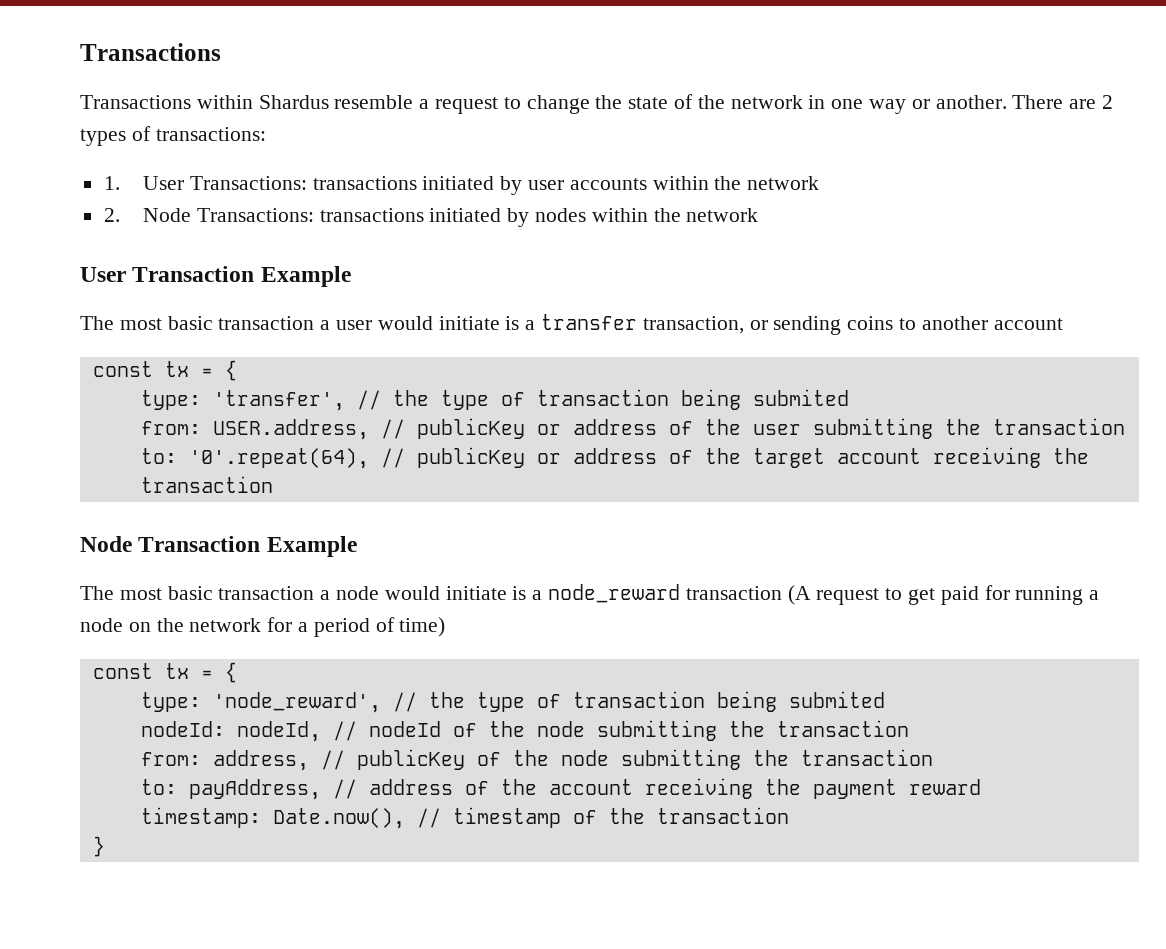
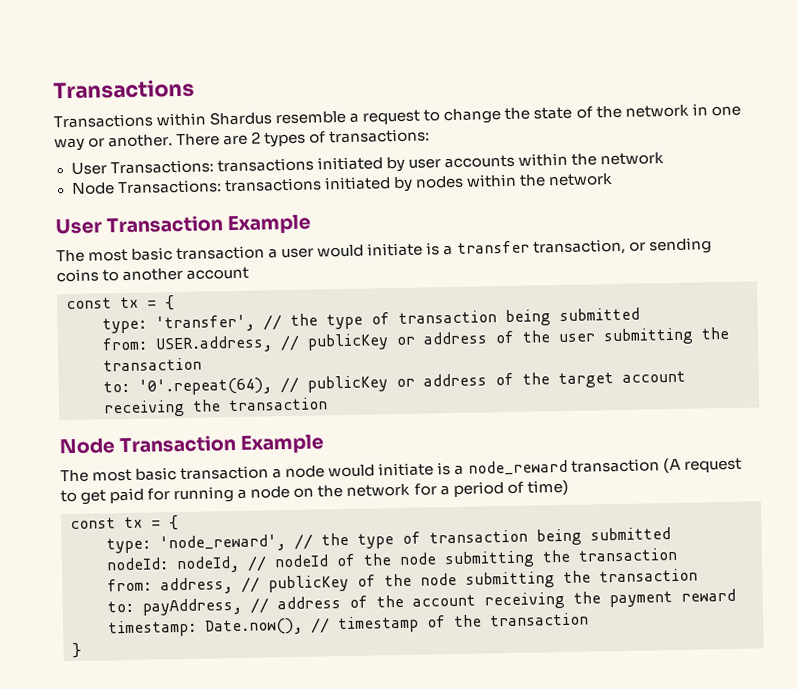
[103,176,120,190] 1. -> (431, 136) none
[103,208,120,222] 2. -> (664, 159) none
[752,389,849,406] submited -> [559,307,640,322] submitted
[788,691,885,708] submited -> [590,527,671,541] submitted

